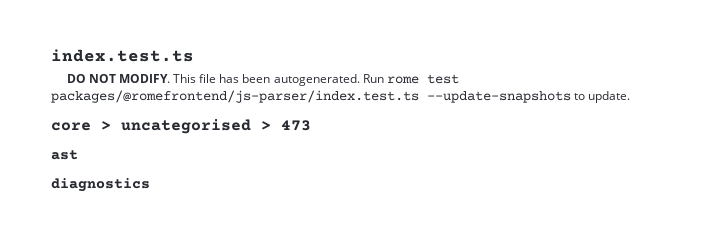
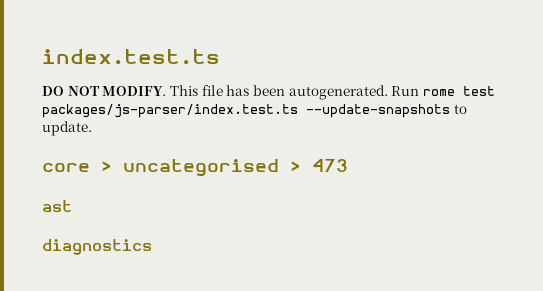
[51,90,419,103] packages/@romefrontend/js-parser/index.test.ts -> [42,104,298,118] packages/js-parser/index.test.ts

